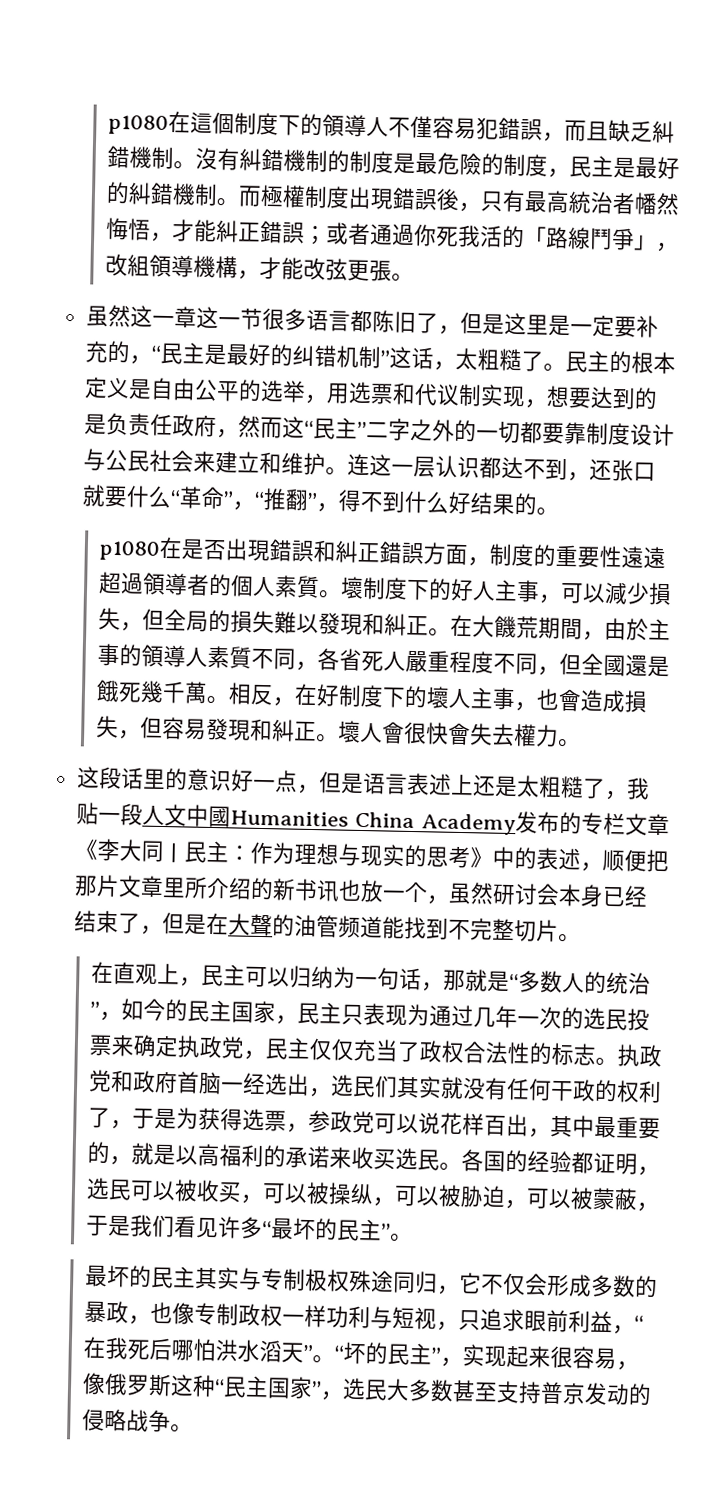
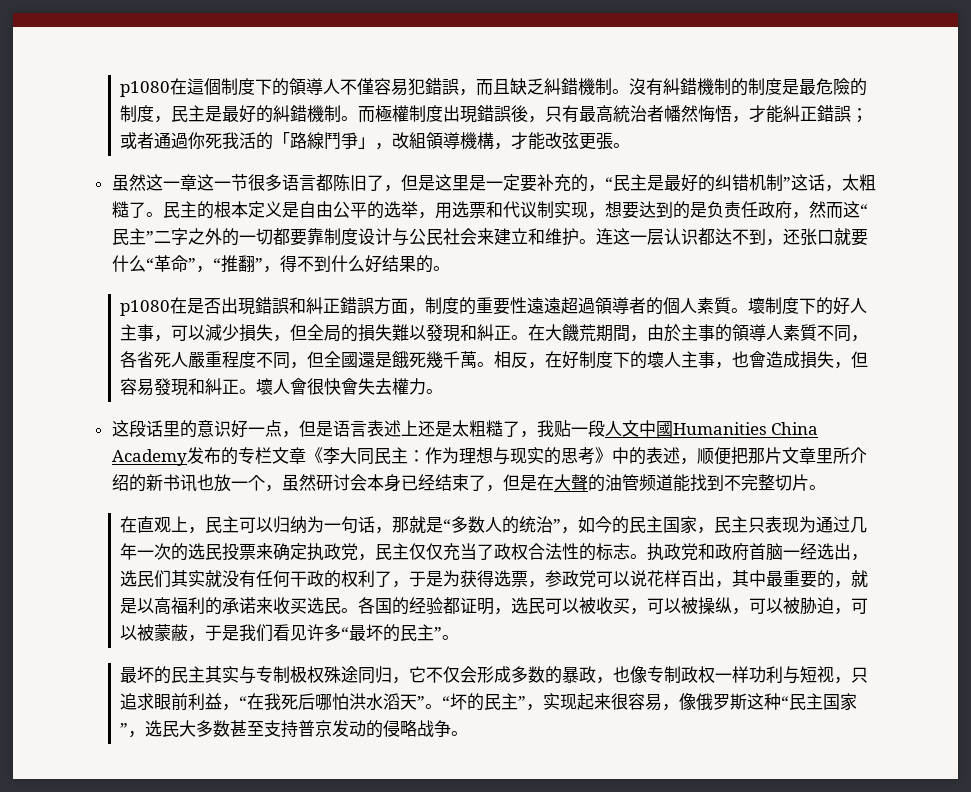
[170,843,178,863] | -> (374, 456) none

